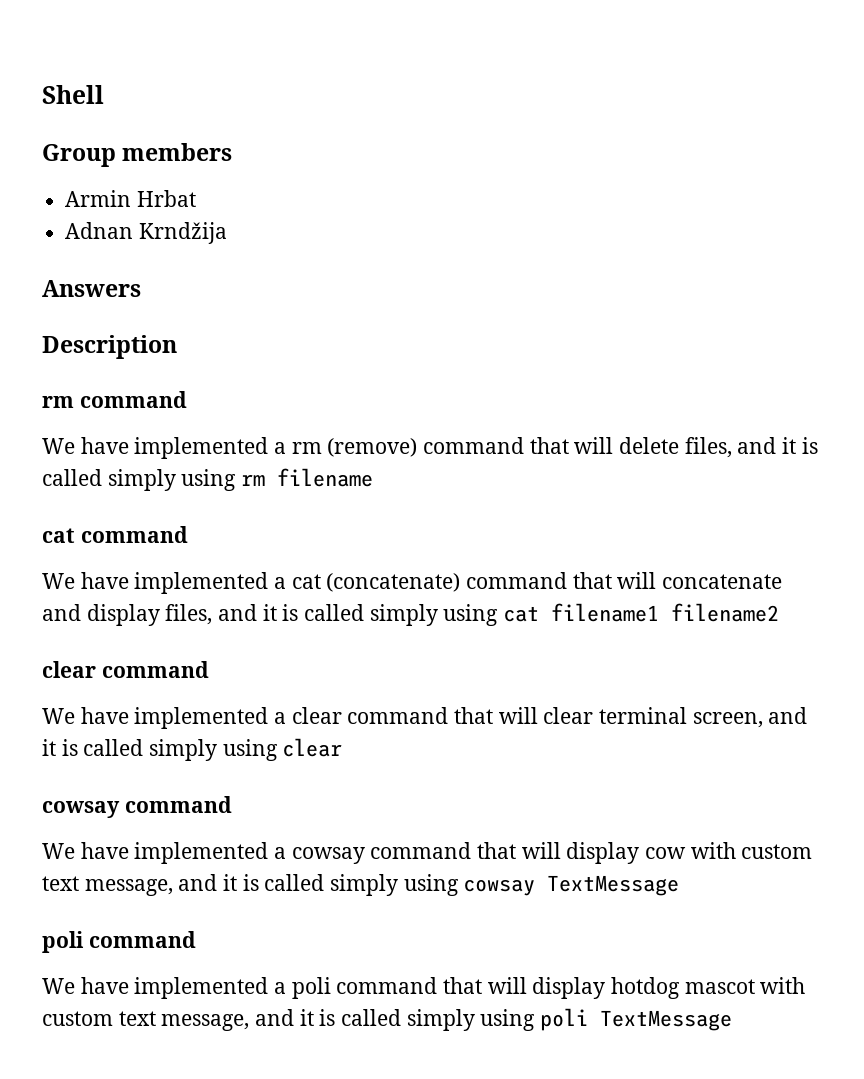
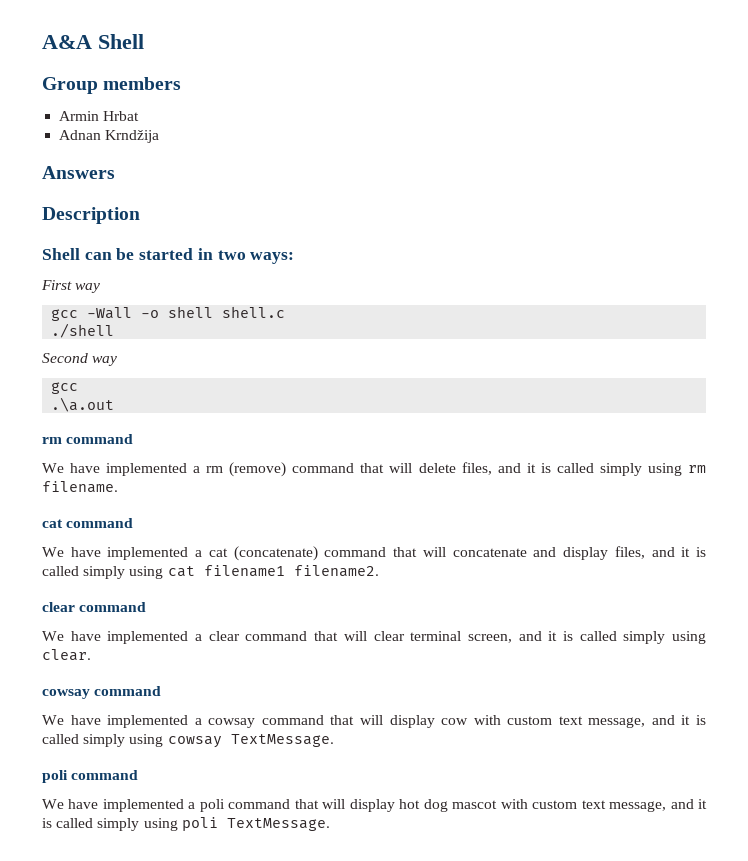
(42, 94) none -> [42,35,92,49] A&A
(177, 347) none -> [42,248,295,264] [41,280,101,293] [51,306,286,321] [51,323,115,338] [42,353,118,366] [51,382,79,394] [51,397,115,412] // Shell can be started in two ways: // First way // gcc -Wall -o shell shell.c // ./shell // Second way // gcc // .\a.out
[277,468,374,487] filename -> [42,481,118,493] filename.
[671,603,780,622] filename2 -> [293,565,379,577] filename2.
[282,738,343,757] clear -> [42,649,91,661] clear.
[547,875,680,896] TextMessage -> [230,734,334,747] TextMessage.
[611,977,681,999] hotdog -> [399,799,448,812] hot dog
[600,1010,733,1031] TextMessage -> [226,818,330,831] TextMessage.

